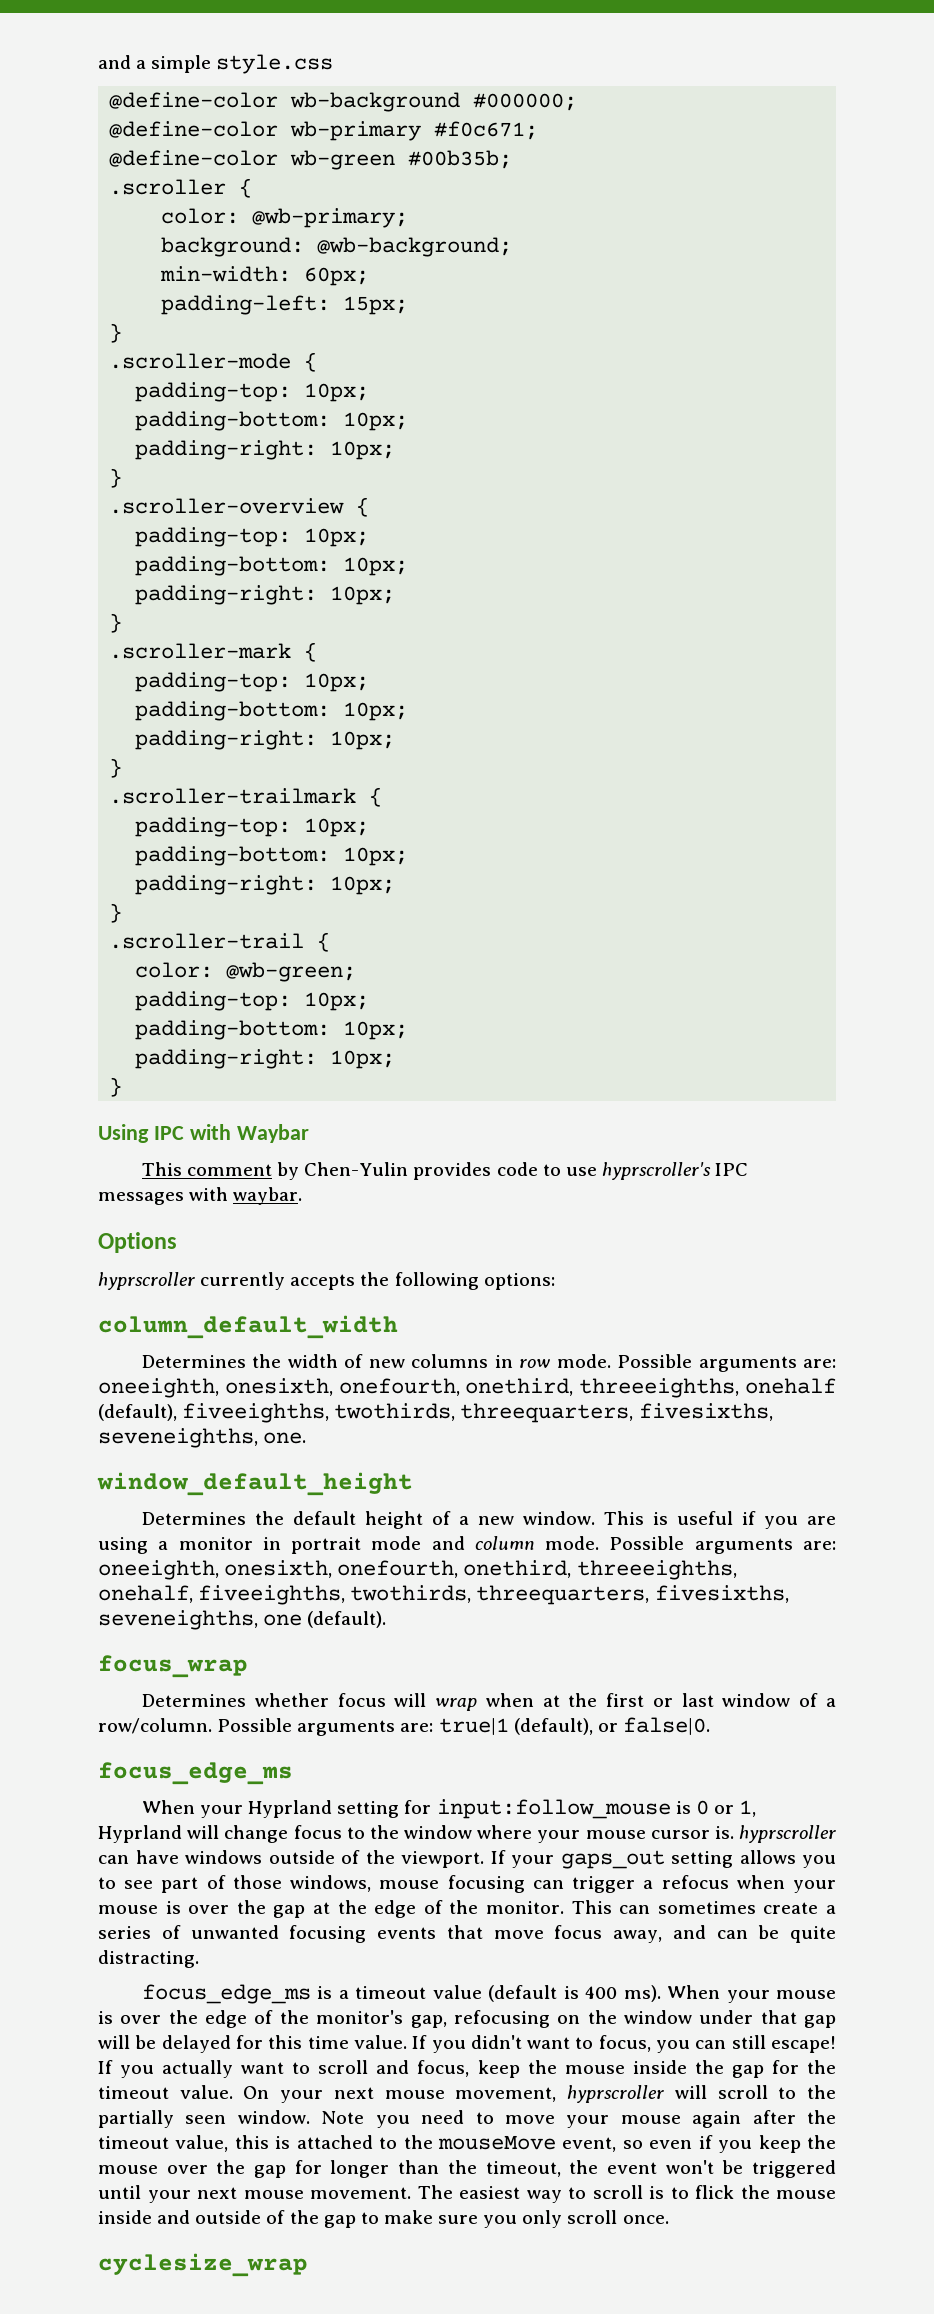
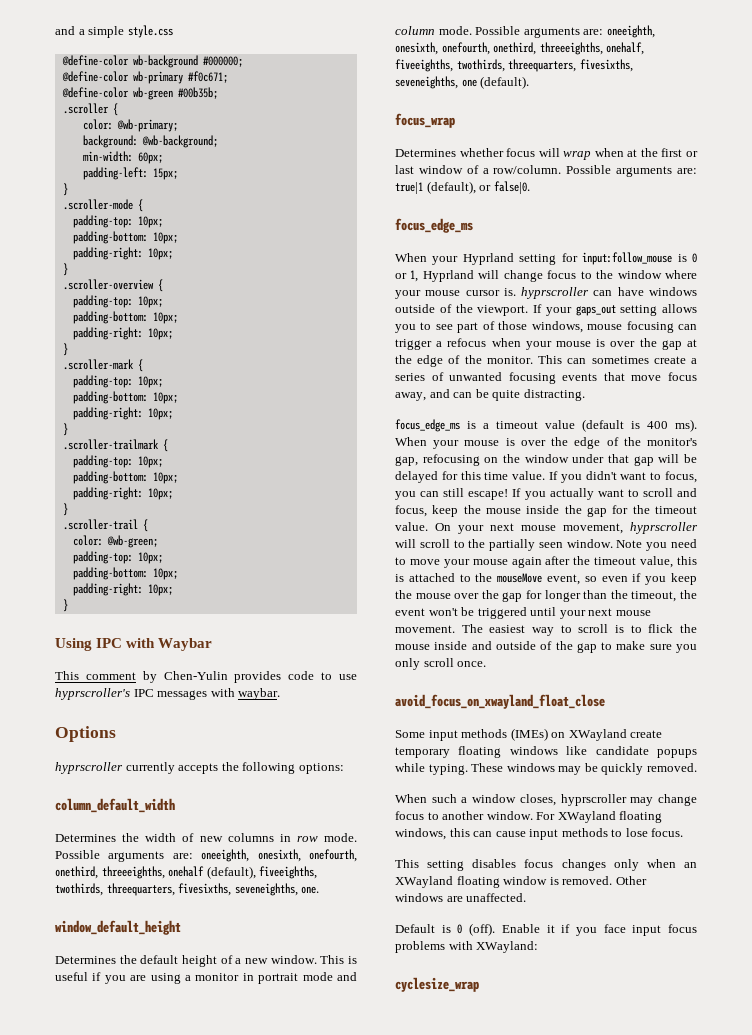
(669, 2219) none -> [395,694,605,709] [395,728,663,741] [395,746,697,758] [395,763,697,775] [395,794,697,806] [395,811,663,823] [395,828,684,840] [395,859,697,871] [395,876,647,888] [395,893,527,902] [395,923,697,936] [395,941,539,953] // avoid_focus_on_xwayland_float_close // Some input methods (IMEs) on XWayland create temporary floating windows like candidate popups while typing. These windows may be quickly removed. // When such a window closes, hyprscroller may change focus to another window. For XWayland floating windows, this can cause input methods to lose focus. // This setting disables focus changes only when an XWayland floating window is removed. Other windows are unaffected. // Default is 0 (off). Enable it if you face input focus problems with XWayland:

